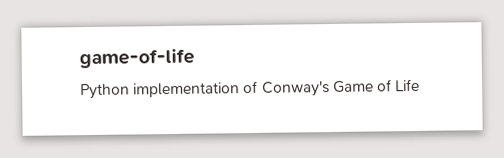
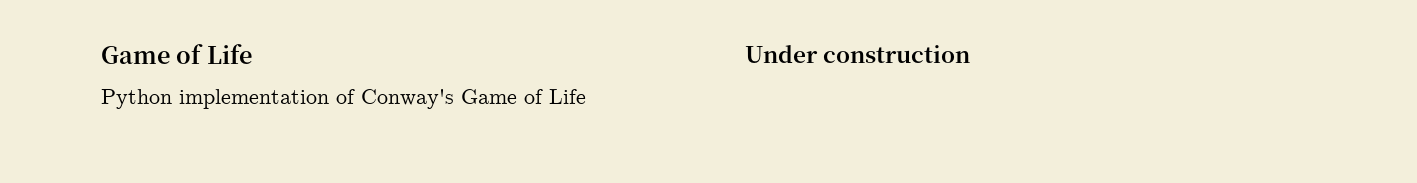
[79,48,195,69] game-of-life -> [101,44,252,64] Game of Life
(421, 85) none -> [745,45,971,63] // Under construction

